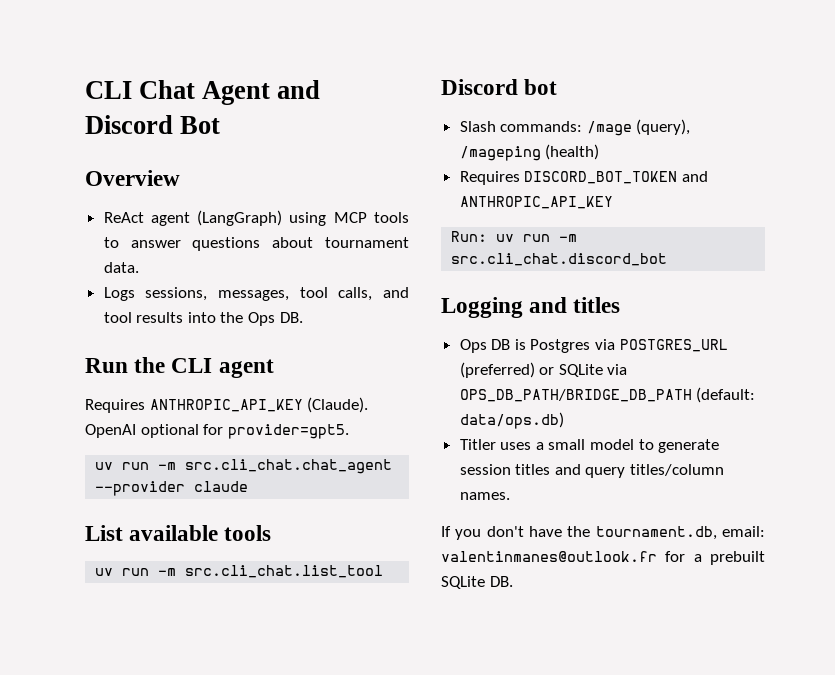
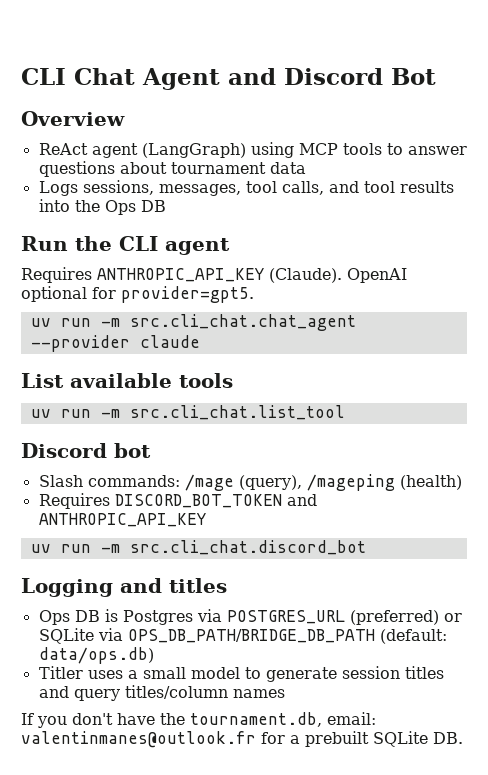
[103,262,139,273] data. -> [269,162,306,174] data
[279,312,303,323] DB. -> [140,200,166,212] DB
[451,231,488,242] Run: -> (206, 520) none
[459,492,510,500] names. -> [232,689,285,698] names

